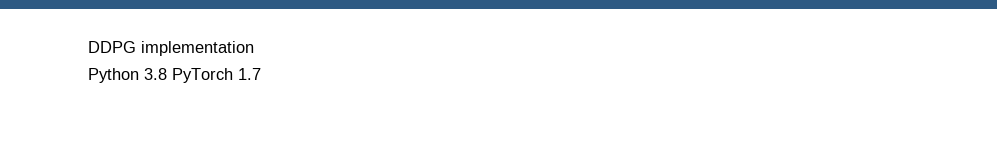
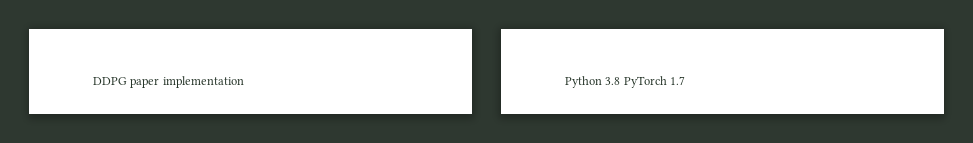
(136, 47) none -> [130,78,160,88] paper

